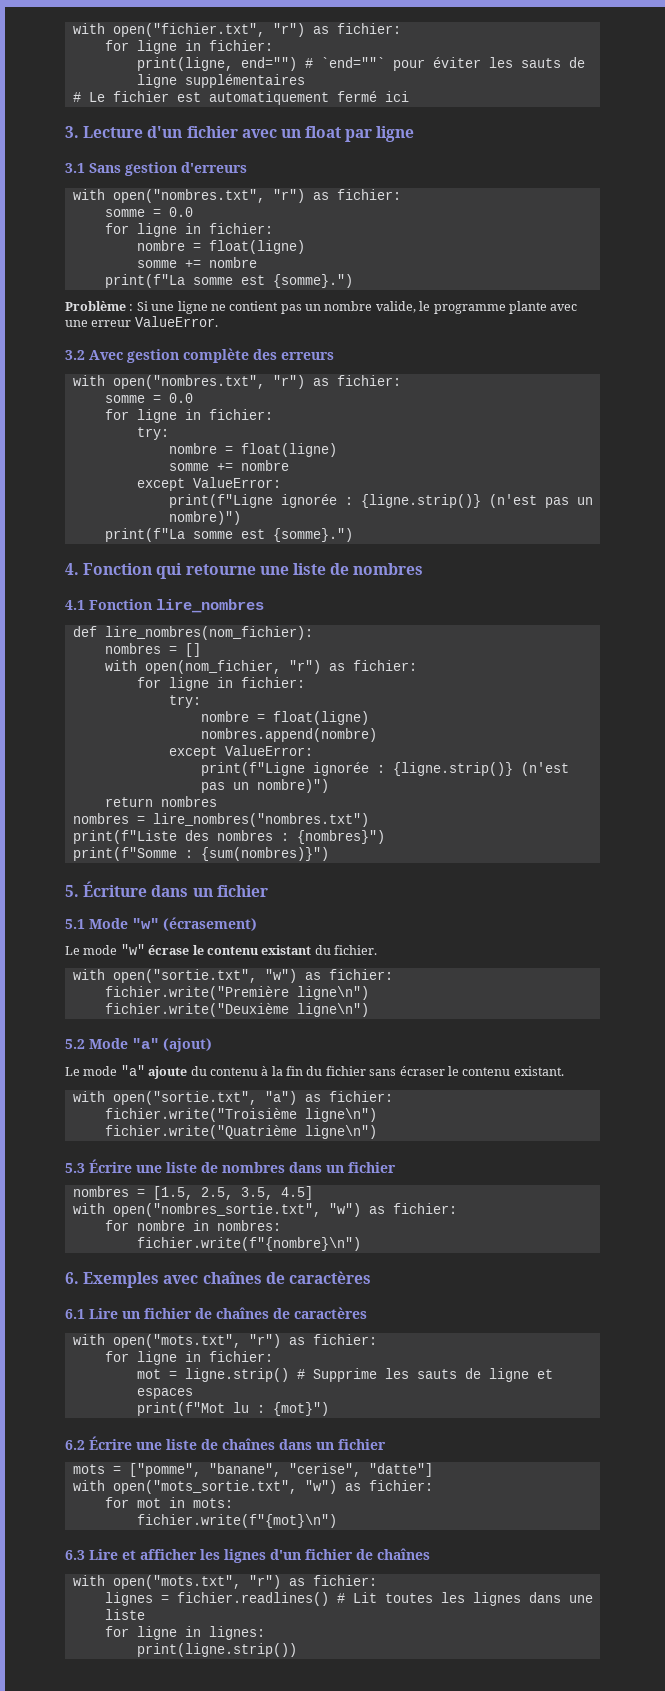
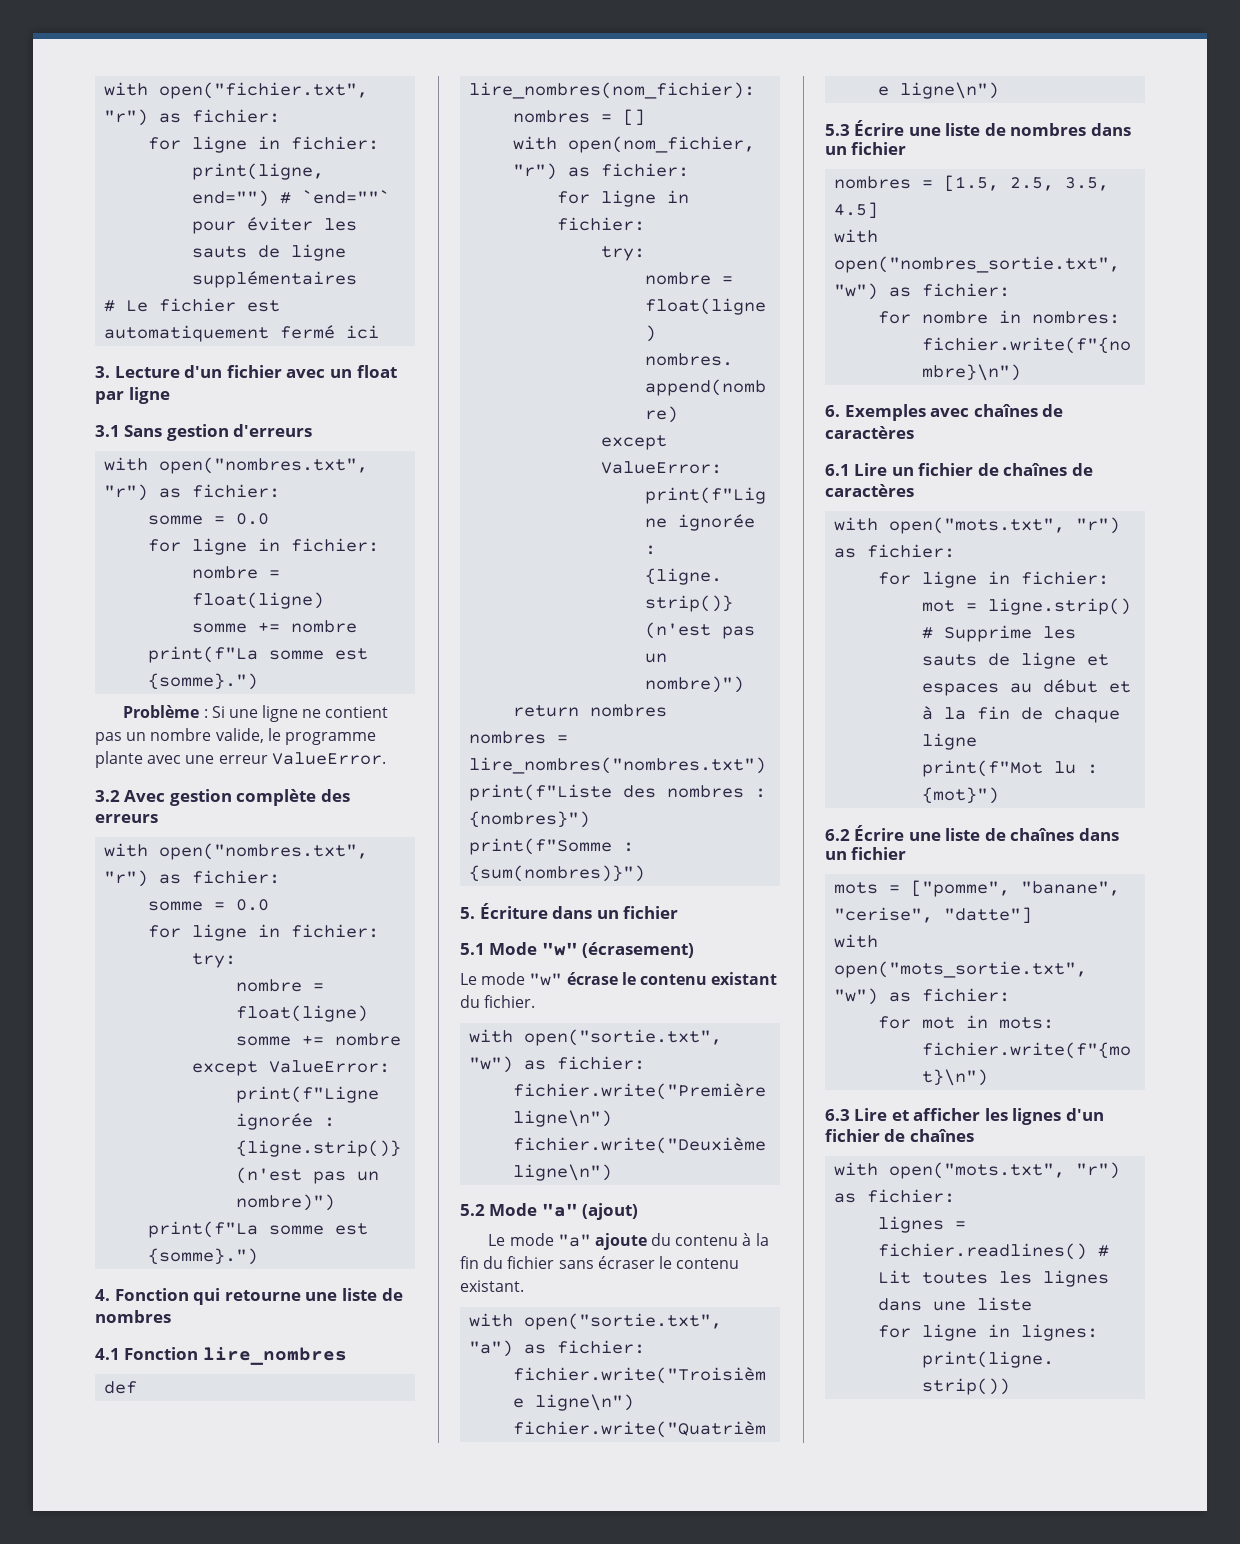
(193, 1393) none -> [1010,679,1132,693] [922,706,1121,723] [922,733,978,750] au début et à la fin de chaque ligne

